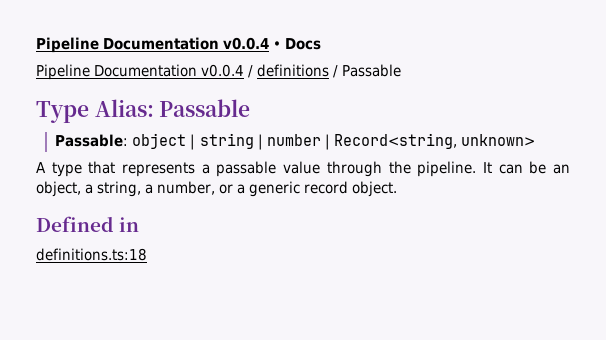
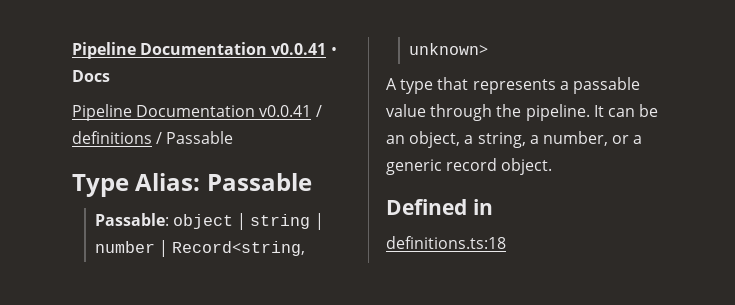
[36,37,270,53] Pipeline Documentation v0.0.4 -> [72,42,327,59] Pipeline Documentation v0.0.41
[201,64,245,77] v0.0.4 -> [259,105,312,117] v0.0.41

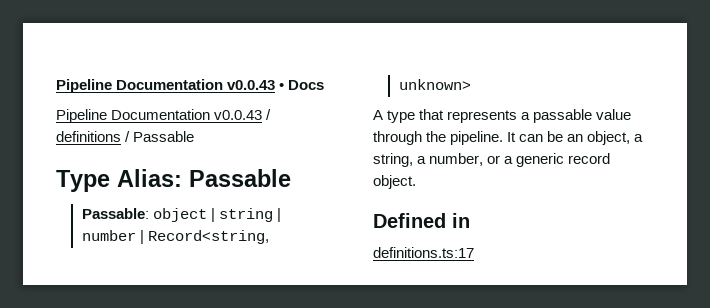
[72,42,327,59] Pipeline Documentation v0.0.41 -> [56,79,276,93] Pipeline Documentation v0.0.43
[259,105,312,117] v0.0.41 -> [214,110,263,120] v0.0.43
[386,236,506,249] definitions.ts:18 -> [373,247,474,258] definitions.ts:17

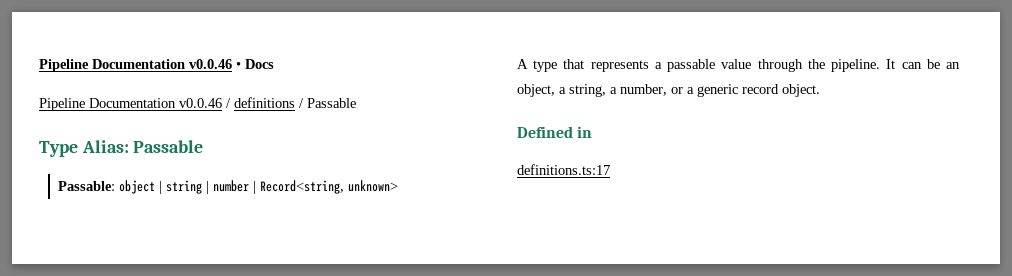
[56,79,276,93] Pipeline Documentation v0.0.43 -> [39,59,232,72] Pipeline Documentation v0.0.46
[214,110,263,120] v0.0.43 -> [179,98,222,108] v0.0.46

